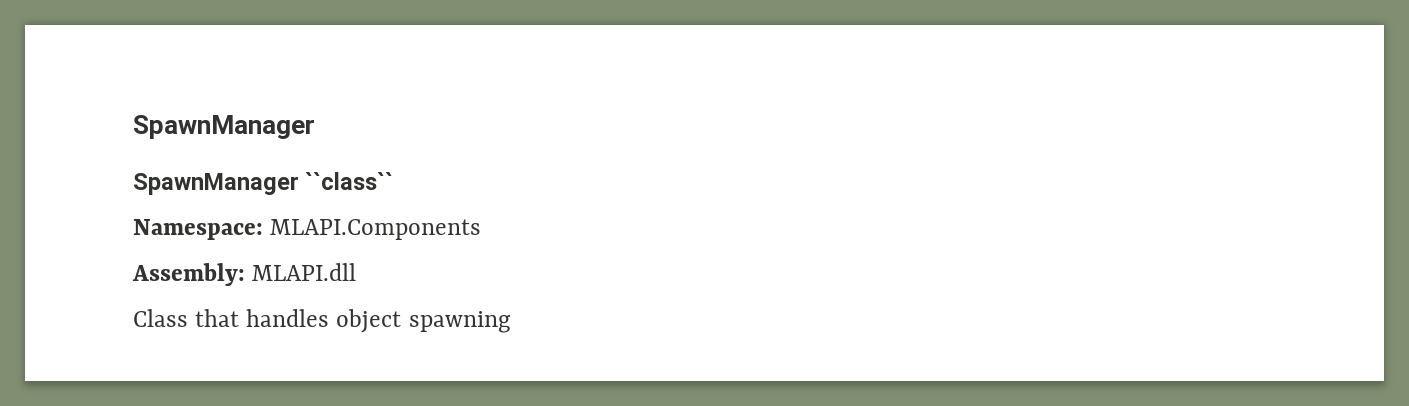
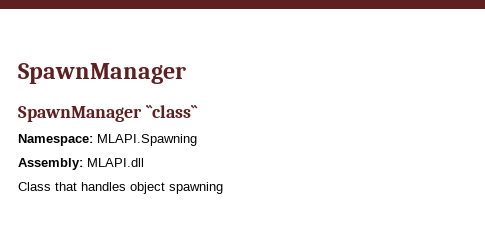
[270,219,482,240] MLAPI.Components -> [97,134,197,146] MLAPI.Spawning

